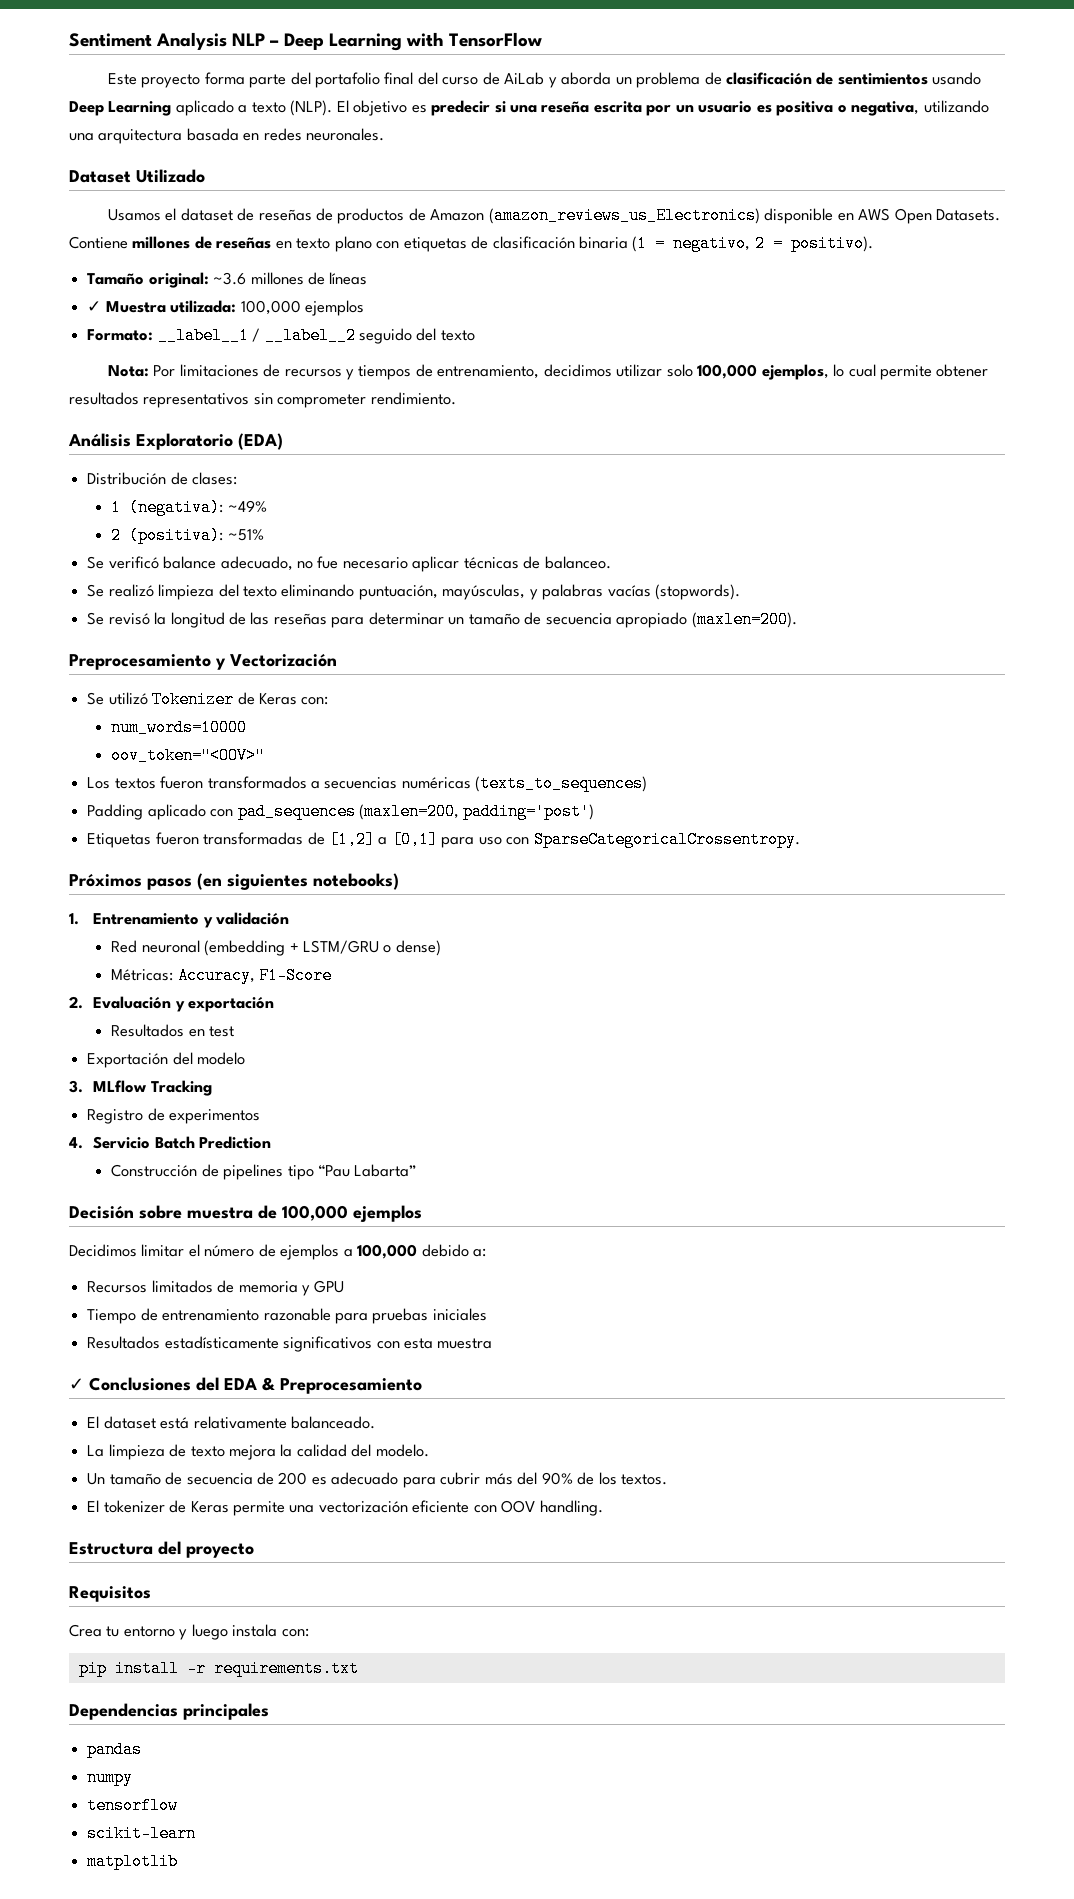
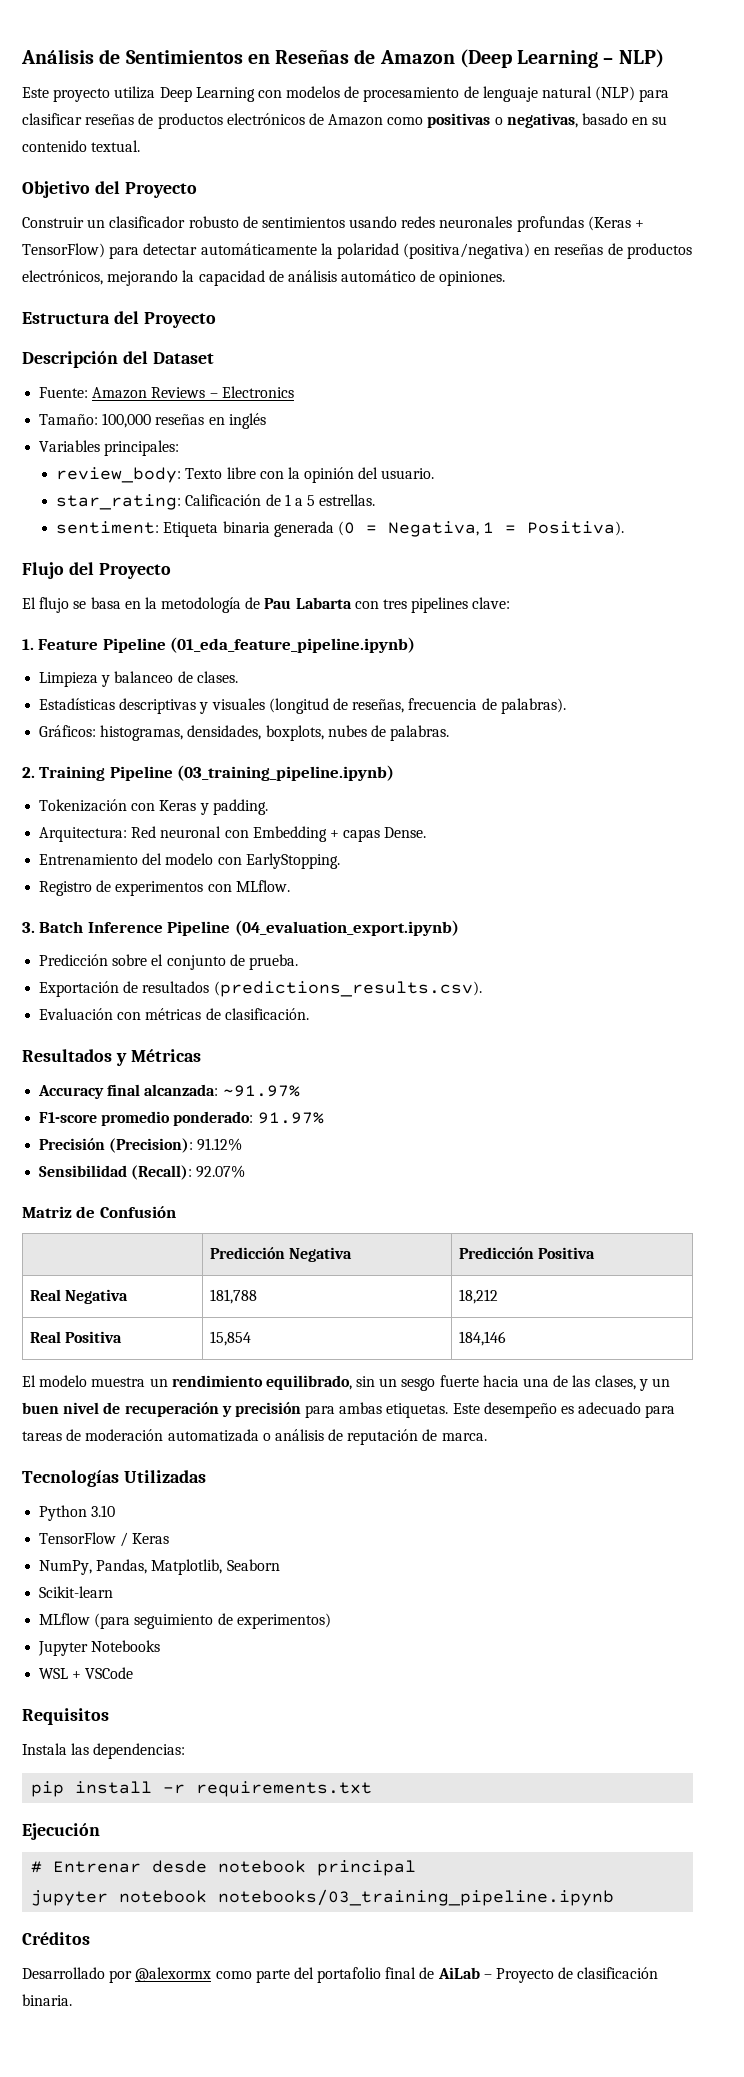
[69,32,542,51] [107,72,982,88] [69,100,989,116] [69,128,385,144] [69,169,205,183] [107,207,1001,224] [69,235,873,252] [87,272,368,288] [87,300,364,316] [87,327,475,344] [107,364,989,380] [69,392,456,408] [68,433,283,450] [87,472,238,485] [111,499,267,516] [111,527,264,544] [87,556,611,572] [87,584,741,600] [87,611,797,628] [69,653,337,670] [87,691,329,708] [111,719,248,736] [111,747,266,764] [87,775,648,792] [87,803,595,820] [87,831,800,848] [69,873,399,890] [69,912,289,928] [111,940,441,956] [111,967,333,984] [69,996,274,1012] [111,1024,235,1037] [87,1053,169,1068] Sentiment Analysis NLP – Deep Learning with TensorFlow // Este proyecto forma parte del portafolio final del curso de AiLab y aborda un problema de clasificación de sentimientos usando Deep Learning aplicado a texto (NLP). El objetivo es predecir si una reseña escrita por un usuario es positiva o negativa, utilizando una arquitectura basada en redes neuronales. // Dataset Utilizado // Usamos el dataset de reseñas de productos de Amazon (amazon_reviews_us_Electronics) disponible en AWS Open Datasets. Contiene millones de reseñas en texto plano con etiquetas de clasificación binaria (1 = negativo, 2 = positivo). // Tamaño original: ~3.6 millones de líneas // ✓ Muestra utilizada: 100,000 ejemplos // Formato: __label__1 / __label__2 seguido del texto // Nota: Por limitaciones de recursos y tiempos de entrenamiento, decidimos utilizar solo 100,000 ejemplos, lo cual permite obtener resultados representativos sin comprometer rendimiento. // Análisis Exploratorio (EDA) // Distribución de clases: // 1 (negativa): ~49% // 2 (positiva): ~51% // Se verificó balance adecuado, no fue necesario aplicar técnicas de balanceo. // Se realizó limpieza del texto eliminando puntuación, mayúsculas, y palabras vacías (stopwords). // Se revisó la longitud de las reseñas para determinar un tamaño de secuencia apropiado (maxlen=200). // Preprocesamiento y Vectorización // Se utilizó Tokenizer de Keras con: // num_words=10000 // oov_token="<OOV>" // Los textos fueron transformados a secuencias numéricas (texts_to_sequences) // Padding aplicado con pad_sequences (maxlen=200, padding='post') // Etiquetas fueron transformadas de [1,2] a [0,1] para uso con SparseCategoricalCrossentropy. // Próximos pasos (en siguientes notebooks) // 1. Entrenamiento y validación // Red neuronal (embedding + LSTM/GRU o dense) // Métricas: Accuracy, F1-Score // 2. Evaluación y exportación // Resultados en test // Exportación -> [21,49,664,68] [22,86,670,102] [22,113,668,129] [22,140,141,152] [22,181,197,198] [22,216,645,232] [22,243,692,259] [22,270,506,286] [22,311,216,328] [22,351,214,368] [39,386,294,399] [39,413,266,429] [39,440,180,456] [56,467,435,483] [56,494,376,510] [56,521,625,537] [22,562,171,579] [22,597,511,613] [22,637,416,653] [39,671,238,687] [39,698,566,714] [39,725,450,741] [22,765,395,781] [39,799,268,815] [39,826,427,842] [39,854,139,865] Análisis de Sentimientos en Reseñas de Amazon (Deep Learning – NLP) // Este proyecto utiliza Deep Learning con modelos de procesamiento de lenguaje natural (NLP) para clasificar reseñas de productos electrónicos de Amazon como positivas o negativas, basado en su contenido textual. // Objetivo del Proyecto // Construir un clasificador robusto de sentimientos usando redes neuronales profundas (Keras + TensorFlow) para detectar automáticamente la polaridad (positiva/negativa) en reseñas de productos electrónicos, mejorando la capacidad de análisis automático de opiniones. // Estructura del Proyecto // Descripción del Dataset // Fuente: Amazon Reviews – Electronics // Tamaño: 100,000 reseñas en inglés // Variables principales: // review_body: Texto libre con la opinión del usuario. // star_rating: Calificación de 1 a 5 estrellas. // sentiment: Etiqueta binaria generada (0 = Negativa, 1 = Positiva). // Flujo del Proyecto // El flujo se basa en la metodología de Pau Labarta con tres pipelines clave: // 1. Feature Pipeline (01_eda_feature_pipeline.ipynb) // Limpieza y balanceo de clases. // Estadísticas descriptivas y visuales (longitud de reseñas, frecuencia de palabras). // Gráficos: histogramas, densidades, boxplots, nubes de palabras. // 2. Training Pipeline (03_training_pipeline.ipynb) // Tokenización con Keras y padding. // Arquitectura: Red neuronal con Embedding + capas Dense. // Entrenamiento
[69,1080,212,1096] // 3. MLflow Tracking -> [217,853,340,869] con EarlyStopping.
[69,1136,271,1149] [111,1164,417,1180] [69,1205,422,1222] [69,1244,487,1260] [87,1280,345,1296] [87,1308,487,1324] [87,1336,493,1352] [69,1377,422,1394] [87,1416,375,1429] [87,1444,429,1460] [87,1472,667,1488] [87,1500,603,1516] [69,1541,254,1558] [69,1586,151,1602] [69,1624,309,1640] [78,1660,359,1677] [69,1703,269,1720] [87,1741,143,1758] [87,1769,134,1786] [87,1797,179,1814] [87,1825,197,1842] [87,1853,179,1870] // 4. Servicio Batch Prediction // Construcción de pipelines tipo “Pau Labarta” // Decisión sobre muestra de 100,000 ejemplos // Decidimos limitar el número de ejemplos a 100,000 debido a: // Recursos limitados de memoria y GPU // Tiempo de entrenamiento razonable para pruebas iniciales // Resultados estadísticamente significativos con esta muestra // ✓ Conclusiones del EDA & Preprocesamiento // El dataset está relativamente balanceado. // La limpieza de texto mejora la calidad del modelo. // Un tamaño de secuencia de 200 es adecuado para cubrir más del 90% de los textos. // El tokenizer de Keras permite una vectorización eficiente con OOV handling. // Estructura del proyecto // Requisitos // Crea tu entorno y luego instala con: // pip install -r requirements.txt // Dependencias principales // pandas // numpy // tensorflow // scikit-learn // matplotlib -> [207,880,290,892] [22,920,459,936] [39,954,298,970] [39,981,482,997] [39,1008,309,1020] [22,1049,201,1066] [38,1084,300,1099] [39,1111,324,1126] [39,1138,243,1153] [39,1165,246,1180] [22,1206,176,1218] [209,1247,353,1262] [458,1247,596,1259] [29,1289,129,1304] [209,1289,257,1304] [458,1289,498,1304] [29,1331,123,1343] [209,1331,251,1346] [458,1331,506,1346] [22,1375,670,1391] [22,1402,676,1418] [22,1429,487,1445] [22,1470,206,1487] [39,1505,116,1521] [39,1532,170,1547] [39,1559,280,1575] [39,1586,114,1598] [39,1613,331,1629] [38,1640,161,1656] [39,1667,134,1679] [22,1708,109,1725] [22,1743,186,1759] [31,1781,373,1797] [22,1823,100,1840] [31,1860,417,1876] [31,1889,615,1906] [22,1932,90,1945] [22,1967,659,1983] [22,1994,72,2006] con MLflow. // 3. Batch Inference Pipeline (04_evaluation_export.ipynb) // Predicción sobre el conjunto de prueba. // Exportación de resultados (predictions_results.csv). // Evaluación con métricas de clasificación. // Resultados y Métricas // Accuracy final alcanzada: ~91.97% // F1-score promedio ponderado: 91.97% // Precisión (Precision): 91.12% // Sensibilidad (Recall): 92.07% // Matriz de Confusión // | Predicción Negativa | Predicción Positiva // Real Negativa | 181,788 | 18,212 // Real Positiva | 15,854 | 184,146 // El modelo muestra un rendimiento equilibrado, sin un sesgo fuerte hacia una de las clases, y un buen nivel de recuperación y precisión para ambas etiquetas. Este desempeño es adecuado para tareas de moderación automatizada o análisis de reputación de marca. // Tecnologías Utilizadas // Python 3.10 // TensorFlow / Keras // NumPy, Pandas, Matplotlib, Seaborn // Scikit-learn // MLflow (para seguimiento de experimentos) // Jupyter Notebooks // WSL + VSCode // Requisitos // Instala las dependencias: // pip install -r requirements.txt // Ejecución // # Entrenar desde notebook principal // jupyter notebook notebooks/03_training_pipeline.ipynb // Créditos // Desarrollado por @alexormx como parte del portafolio final de AiLab – Proyecto de clasificación binaria.

